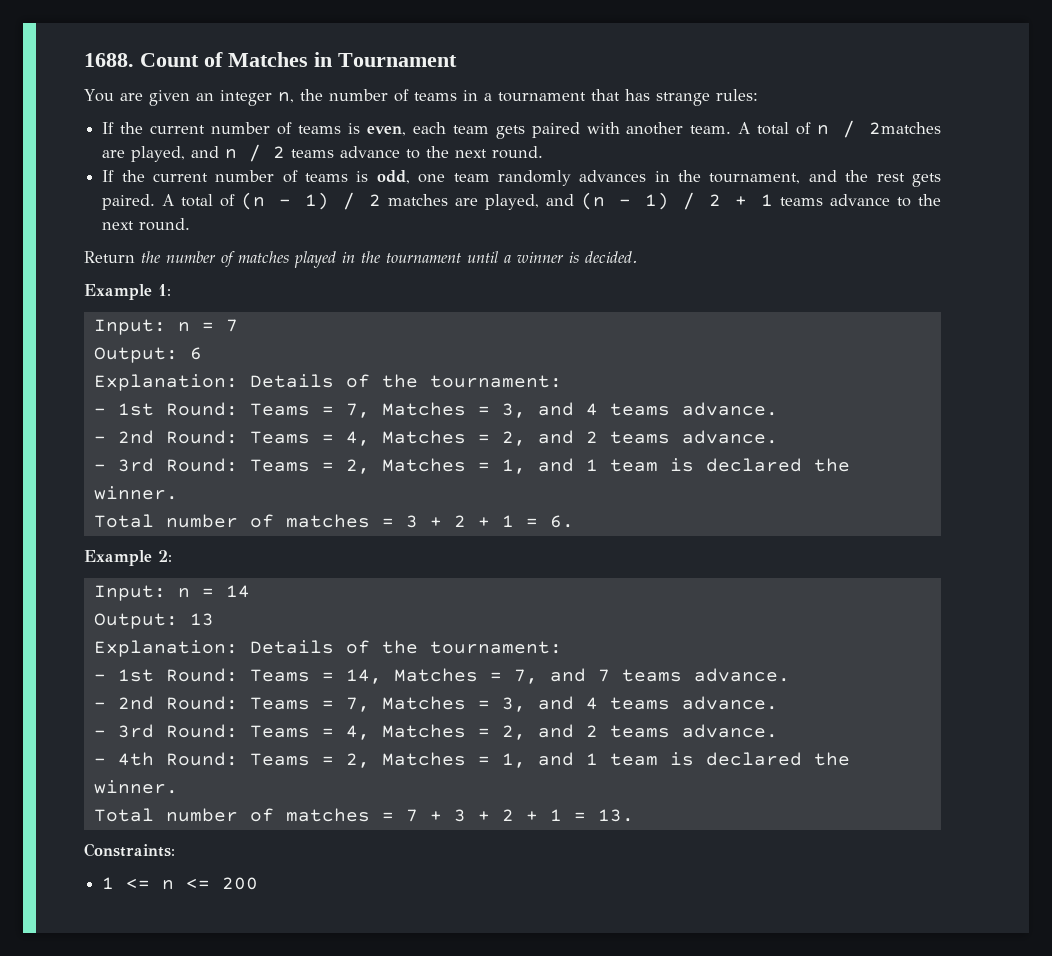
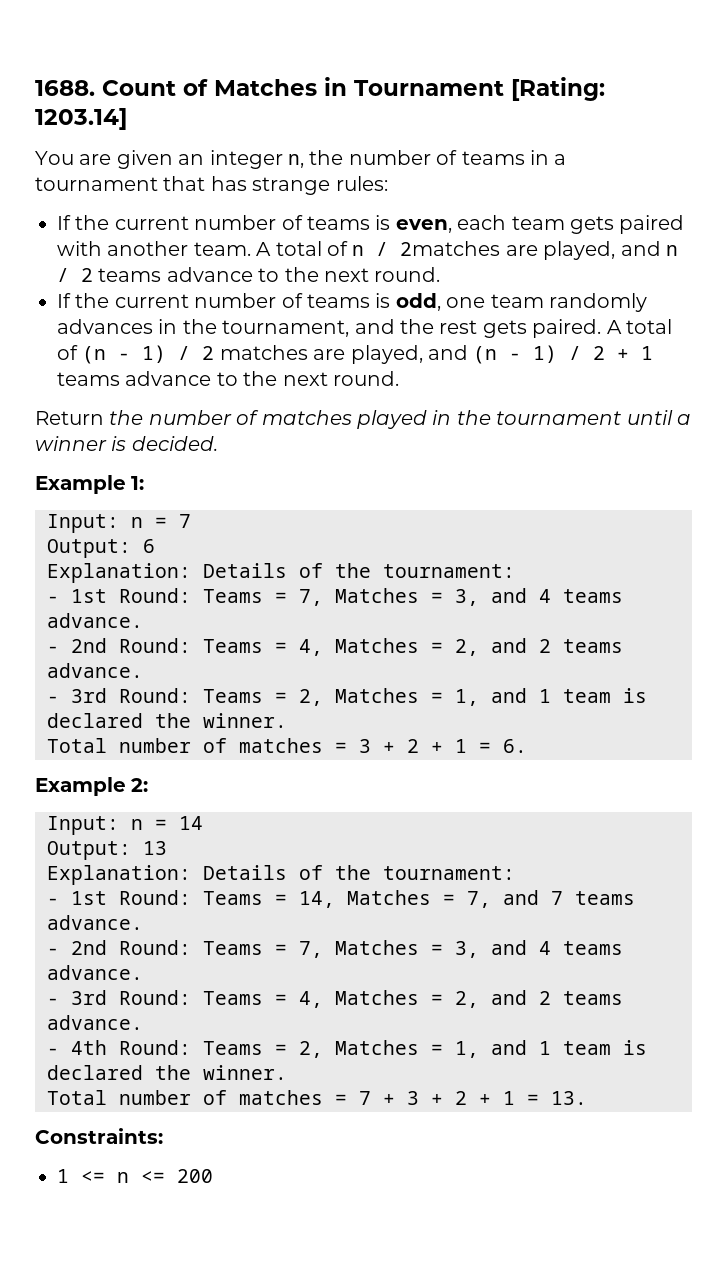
(457, 60) none -> [511,77,605,101] [35,108,127,130] [Rating: 1203.14]

